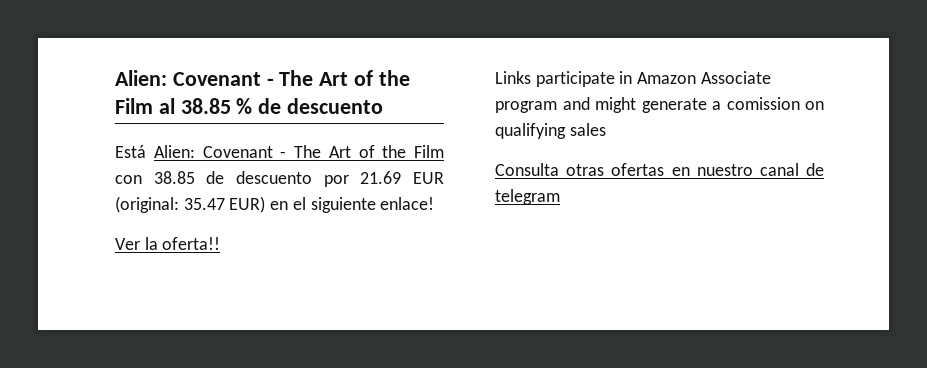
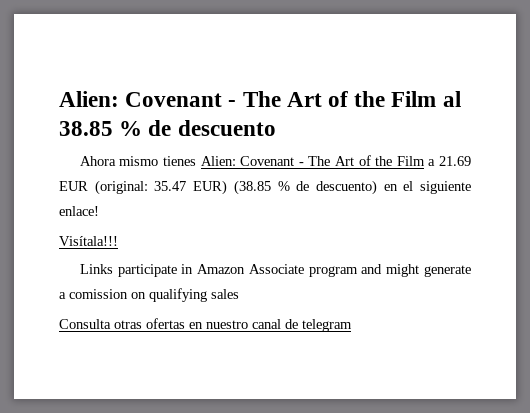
[115,145,444,158] [115,171,349,187] Está Alien: Covenant - The Art of the Film con 38.85 de descuento por -> [79,155,436,166] Ahora mismo tienes Alien: Covenant - The Art of the Film a
(266, 204) none -> [233,180,377,195] (38.85 % de descuento)
[115,237,221,250] Ver la oferta!! -> [59,236,118,246] Visítala!!!

